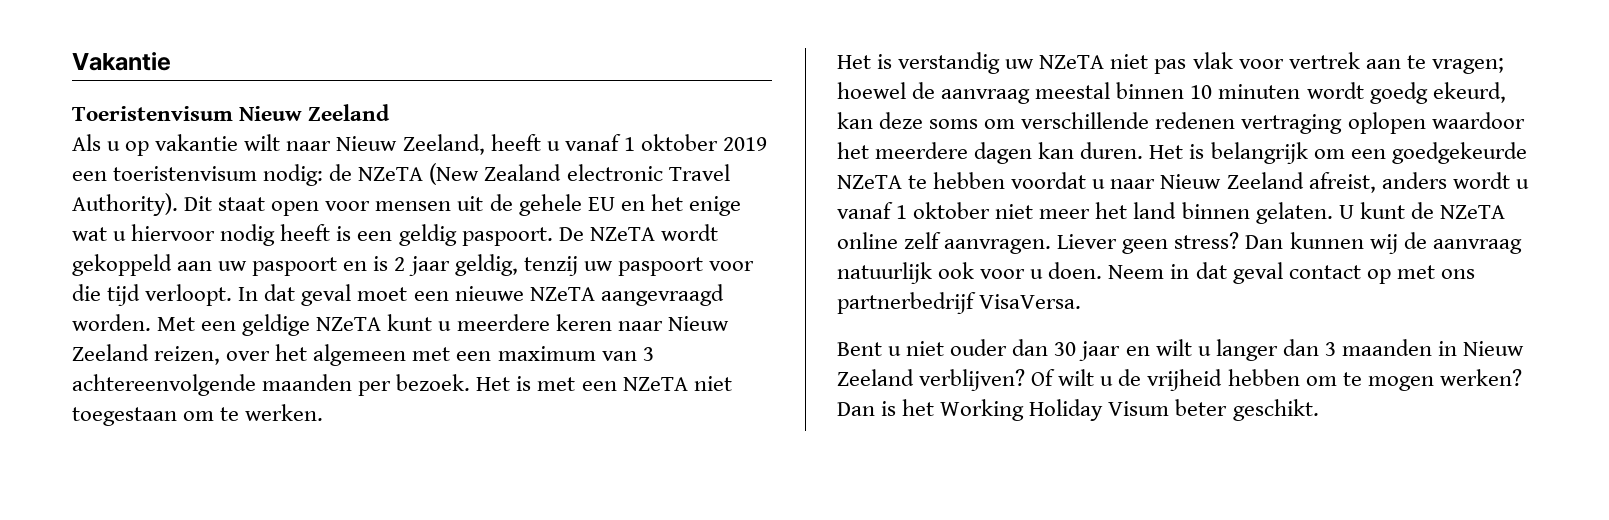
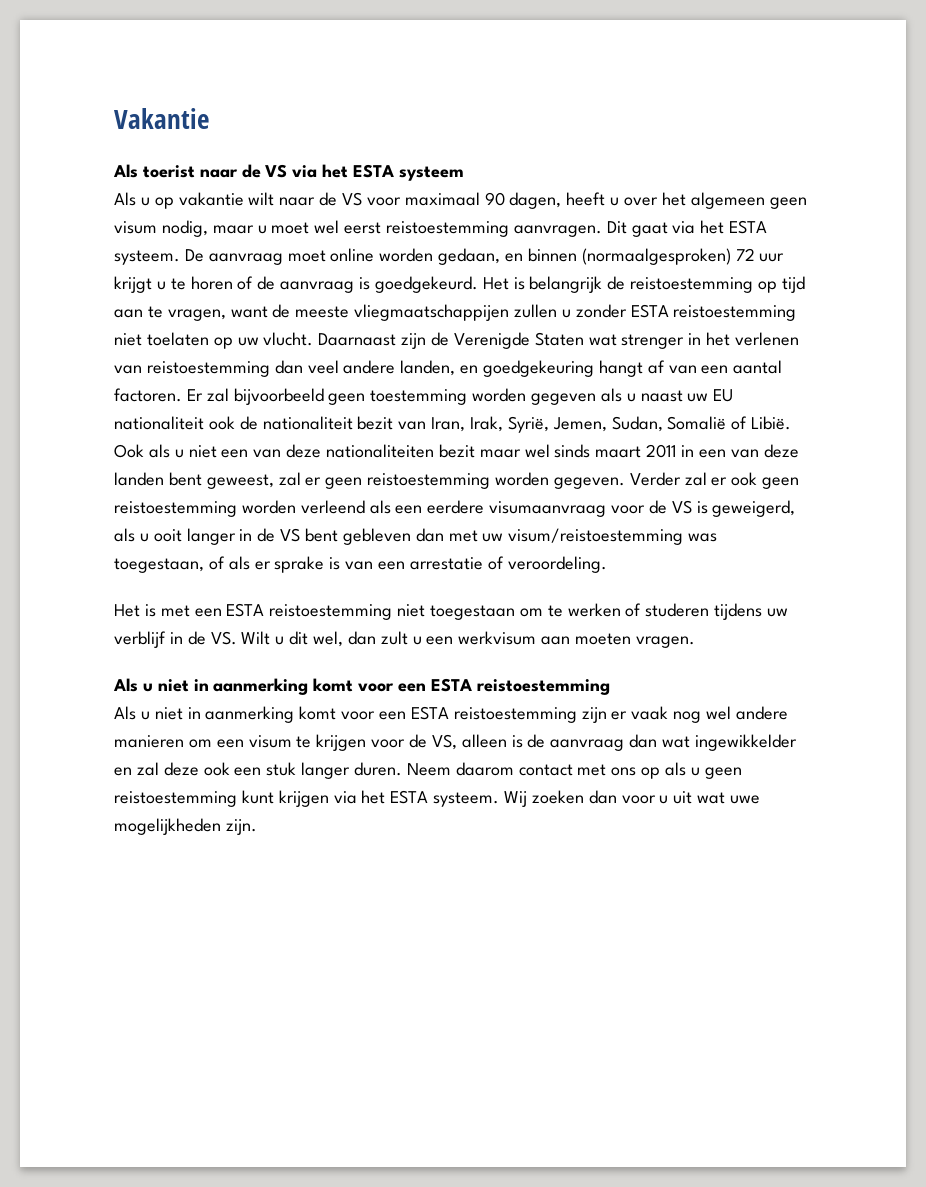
[72,104,391,121] Toeristenvisum Nieuw Zeeland -> [113,164,464,181] Als toerist naar de VS via het ESTA systeem
[336,134,767,155] [72,163,730,186] [72,193,741,216] [72,224,718,246] [72,254,754,276] [72,284,724,306] [72,314,729,336] [72,344,654,366] [72,374,471,396] Nieuw Zeeland, heeft u vanaf 1 oktober 2019 een toeristenvisum nodig: de NZeTA (New Zealand electronic Travel Authority). Dit staat open voor mensen uit de gehele EU en het enige wat u hiervoor nodig heeft is een geldig paspoort. De NZeTA wordt gekoppeld aan uw paspoort en is 2 jaar geldig, tenzij uw paspoort voor die tijd verloopt. In dat geval moet een nieuwe NZeTA aangevraagd worden. Met een geldige NZeTA kunt u meerdere keren naar Nieuw Zeeland reizen, over het algemeen met een maximum van 3 achtereenvolgende maanden per bezoek. -> [319,192,807,209] [114,220,768,237] [114,248,785,265] [114,276,805,293] [114,304,797,321] [114,332,800,349] [114,360,783,377] [114,388,734,405] [114,416,792,433] [114,444,799,458] [114,472,800,489] [114,500,796,517] [114,528,718,545] [114,556,607,573] de VS voor maximaal 90 dagen, heeft u over het algemeen geen visum nodig, maar u moet wel eerst reistoestemming aanvragen. Dit gaat via het ESTA systeem. De aanvraag moet online worden gedaan, en binnen (normaalgesproken) 72 uur krijgt u te horen of de aanvraag is goedgekeurd. Het is belangrijk de reistoestemming op tijd aan te vragen, want de meeste vliegmaatschappijen zullen u zonder ESTA reistoestemming niet toelaten op uw vlucht. Daarnaast zijn de Verenigde Staten wat strenger in het verlenen van reistoestemming dan veel andere landen, en goedgekeuring hangt af van een aantal factoren. Er zal bijvoorbeeld geen toestemming worden gegeven als u naast uw EU nationaliteit ook de nationaliteit bezit van Iran, Irak, Syrië, Jemen, Sudan, Somalië of Libië. Ook als u niet een van deze nationaliteiten bezit maar wel sinds maart 2011 in een van deze landen bent geweest, zal er geen reistoestemming worden gegeven. Verder zal er ook geen reistoestemming worden verleend als een eerdere visumaanvraag voor de VS is geweigerd, als u ooit langer in de VS bent gebleven dan met uw visum/reistoestemming was toegestaan, of als er sprake is van een arrestatie of veroordeling. //
[622,377,688,391] NZeTA -> [226,603,393,620] ESTA reistoestemming
[245,404,324,421] [837,52,1504,74] [837,82,1506,104] [837,112,1525,134] [837,142,1527,164] [837,172,1529,193] [837,202,1505,224] [837,232,1522,254] [837,262,1475,284] [837,292,1082,314] [837,339,1525,361] [837,369,1522,391] [837,399,1319,421] werken. // Het is verstandig uw NZeTA niet pas vlak voor vertrek aan te vragen; hoewel de aanvraag meestal binnen 10 minuten wordt goedg ekeurd, kan deze soms om verschillende redenen vertraging oplopen waardoor het meerdere dagen kan duren. Het is belangrijk om een goedgekeurde NZeTA te hebben voordat u naar Nieuw Zeeland afreist, anders wordt u vanaf 1 oktober niet meer het land binnen gelaten. U kunt de NZeTA online zelf aanvragen. Liever geen stress? Dan kunnen wij de aanvraag natuurlijk ook voor u doen. Neem in dat geval contact op met ons partnerbedrijf VisaVersa. // Bent u niet ouder dan 30 jaar en wilt u langer dan 3 maanden in Nieuw Zeeland verblijven? Of wilt u de vrijheid hebben om te mogen werken? Dan is het Working Holiday Visum beter geschikt. -> [567,603,789,620] [114,631,695,648] [113,678,610,695] [114,706,788,723] [114,734,797,751] [114,762,742,779] [114,790,761,807] [114,818,257,835] werken of studeren tijdens uw verblijf in de VS. Wilt u dit wel, dan zult u een werkvisum aan moeten vragen. // Als u niet in aanmerking komt voor een ESTA reistoestemming // Als u niet in aanmerking komt voor een ESTA reistoestemming zijn er vaak nog wel andere manieren om een visum te krijgen voor de VS, alleen is de aanvraag dan wat ingewikkelder en zal deze ook een stuk langer duren. Neem daarom contact met ons op als u geen reistoestemming kunt krijgen via het ESTA systeem. Wij zoeken dan voor u uit wat uwe mogelijkheden zijn.

